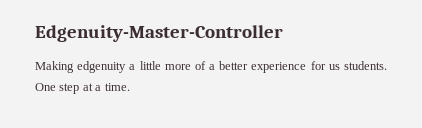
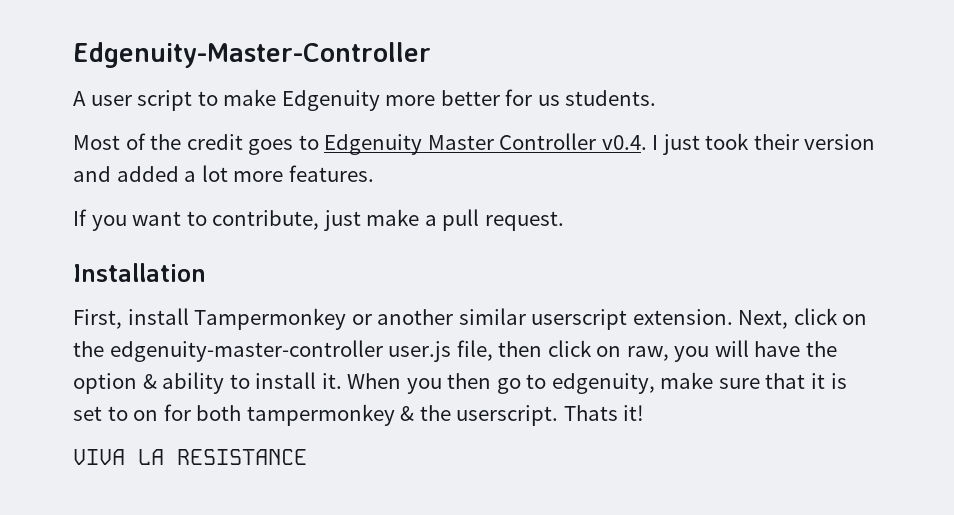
[35,61,388,73] [35,83,130,94] Making edgenuity a little more of a better experience for us students. One step at a time. -> [73,89,657,111] [73,133,876,155] [73,165,374,182] [73,209,564,231] [73,263,206,282] [73,308,868,330] [73,340,837,362] [73,372,847,394] [73,404,645,426] [73,449,307,465] A user script to make Edgenuity more better for us students. // Most of the credit goes to Edgenuity Master Controller v0.4. I just took their version and added a lot more features. // If you want to contribute, just make a pull request. // Installation // First, install Tampermonkey or another similar userscript extension. Next, click on the edgenuity-master-controller user.js file, then click on raw, you will have the option & ability to install it. When you then go to edgenuity, make sure that it is set to on for both tampermonkey & the userscript. Thats it! // VIVA LA RESISTANCE

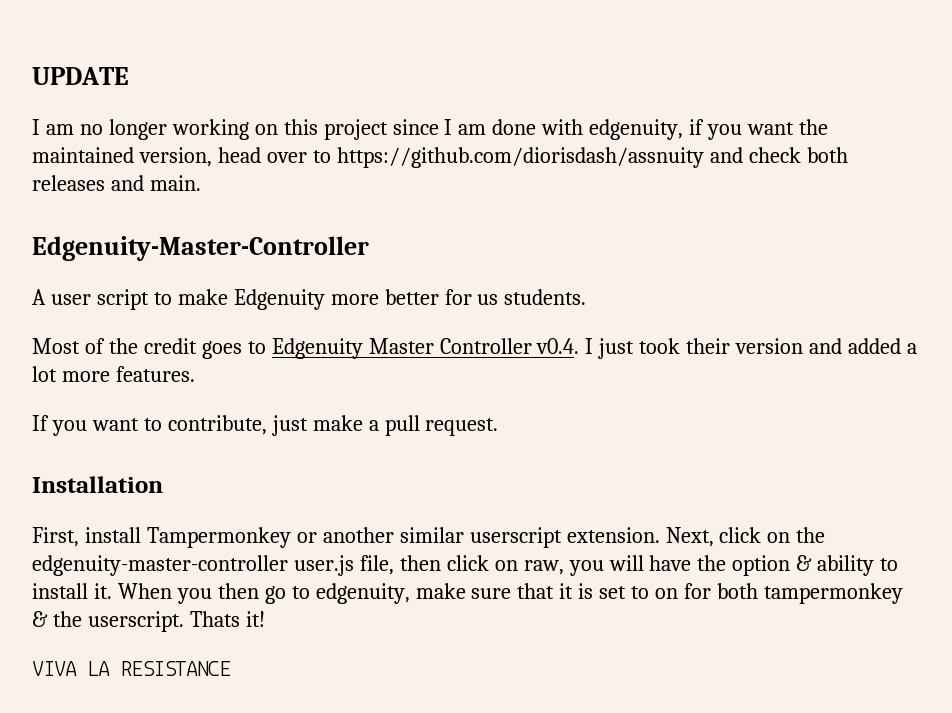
(73, 55) none -> [32,67,129,85] [32,119,828,140] [32,147,848,168] [32,175,201,191] UPDATE // I am no longer working on this project since I am done with edgenuity, if you want the maintained version, head over to https://github.com/diorisdash/assnuity and check both releases and main. //

